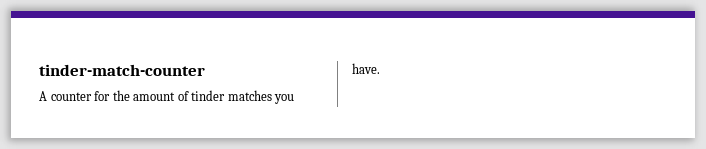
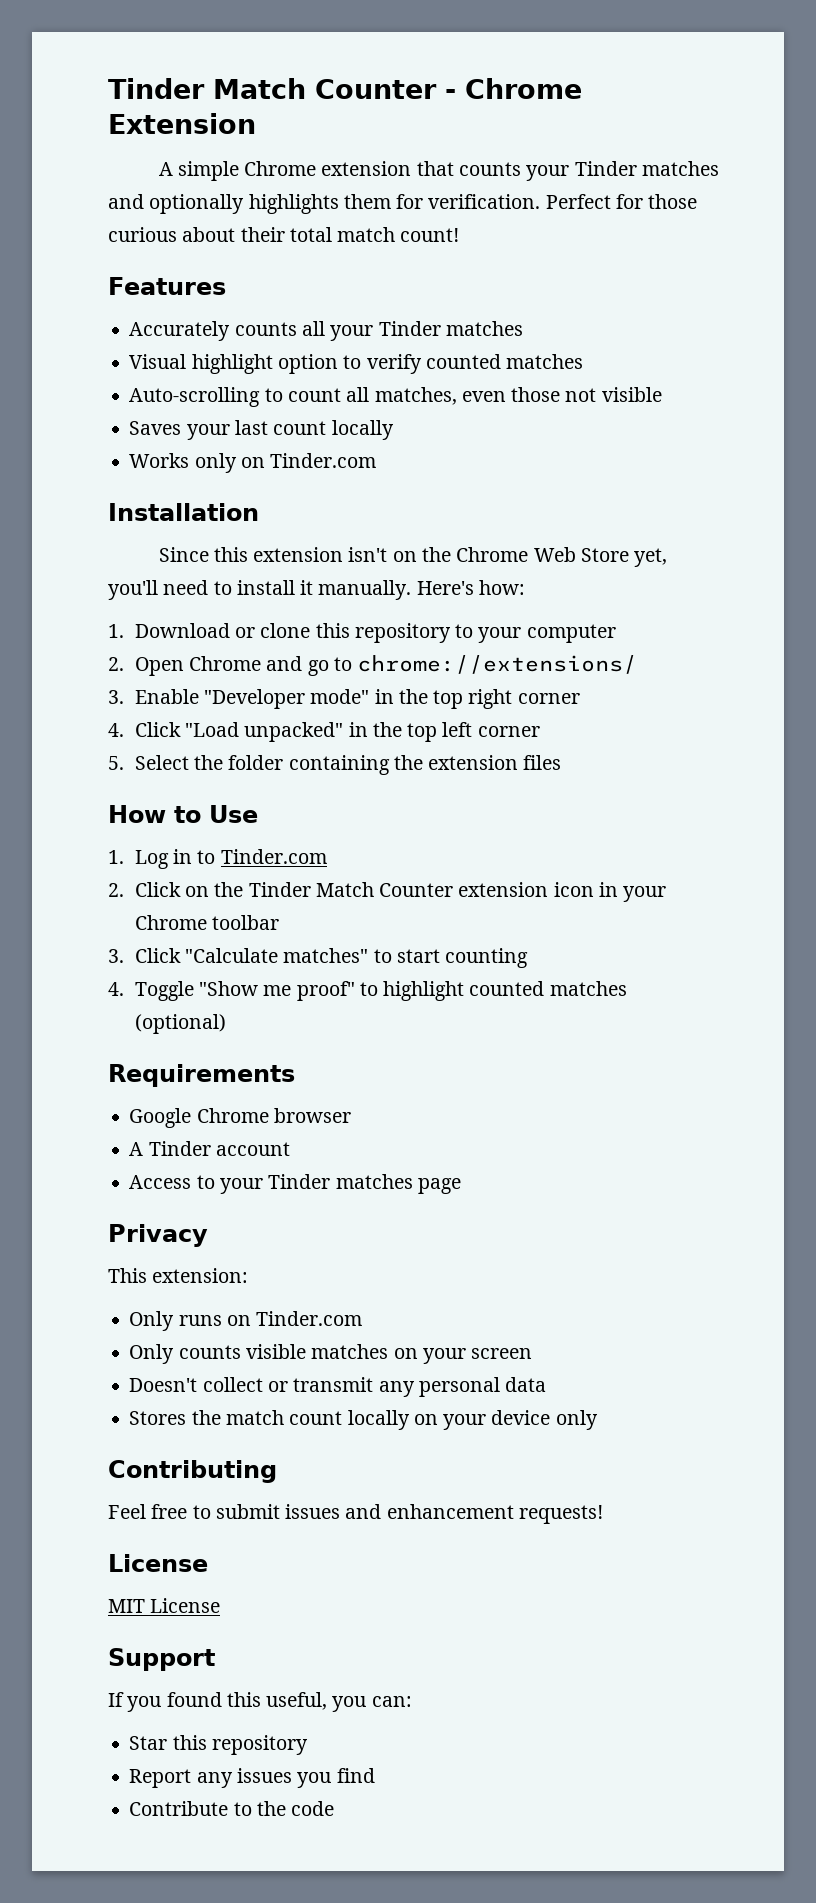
[39,64,205,76] [39,90,295,104] [352,63,380,74] tinder-match-counter // A counter for the amount of tinder matches you have. -> [108,78,582,99] [108,113,256,134] [158,161,719,181] [108,194,698,214] [108,227,460,242] [108,277,226,295] [129,321,523,341] [129,354,584,374] [129,387,662,407] [129,420,394,440] [129,453,377,473] [108,503,259,521] [158,547,668,567] [108,580,525,600] [108,623,616,643] [108,655,638,676] [108,689,580,709] [108,722,540,742] [108,755,562,775] [108,805,258,823] [108,849,327,869] [108,882,667,902] [134,915,280,930] [108,948,529,968] [108,981,627,1001] [134,1014,226,1034] [108,1064,295,1087] [129,1108,351,1128] [129,1141,290,1156] [129,1174,461,1194] [108,1224,208,1247] [108,1268,249,1283] [129,1311,363,1331] [129,1344,533,1364] [129,1377,547,1397] [129,1410,598,1430] [108,1460,277,1483] [108,1504,603,1524] [108,1554,208,1572] [108,1598,221,1613] [108,1648,215,1671] [108,1692,412,1712] [129,1735,308,1755] [129,1768,375,1788] [129,1801,335,1816] Tinder Match Counter - Chrome Extension // A simple Chrome extension that counts your Tinder matches and optionally highlights them for verification. Perfect for those curious about their total match count! // Features // Accurately counts all your Tinder matches // Visual highlight option to verify counted matches // Auto-scrolling to count all matches, even those not visible // Saves your last count locally // Works only on Tinder.com // Installation // Since this extension isn't on the Chrome Web Store yet, you'll need to install it manually. Here's how: // 1. Download or clone this repository to your computer // 2. Open Chrome and go to chrome://extensions/ // 3. Enable "Developer mode" in the top right corner // 4. Click "Load unpacked" in the top left corner // 5. Select the folder containing the extension files // How to Use // 1. Log in to Tinder.com // 2. Click on the Tinder Match Counter extension icon in your Chrome toolbar // 3. Click "Calculate matches" to start counting // 4. Toggle "Show me proof" to highlight counted matches (optional) // Requirements // Google Chrome browser // A Tinder account // Access to your Tinder matches page // Privacy // This extension: // Only runs on Tinder.com // Only counts visible matches on your screen // Doesn't collect or transmit any personal data // Stores the match count locally on your device only // Contributing // Feel free to submit issues and enhancement requests! // License // MIT License // Support // If you found this useful, you can: // Star this repository // Report any issues you find // Contribute to the code

